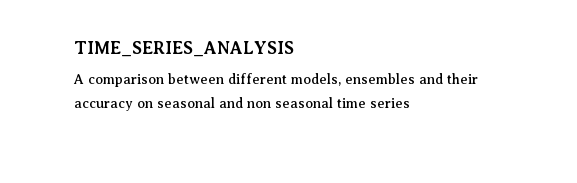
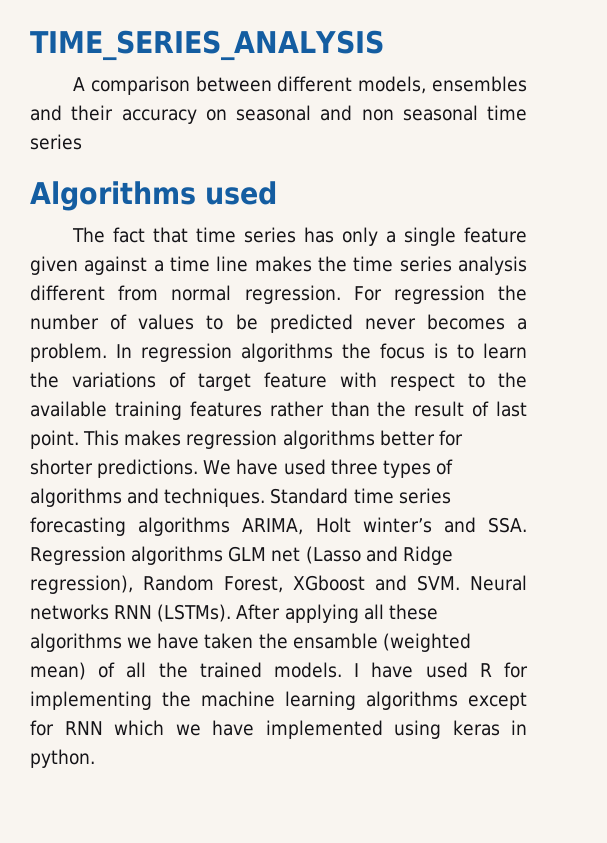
(410, 103) none -> [30,181,277,211] [71,227,527,246] [30,256,528,275] [30,285,527,304] [30,314,527,333] [30,343,527,362] [30,372,527,391] [30,401,527,420] [30,430,463,449] [30,459,453,478] [30,488,451,507] [30,517,528,536] [30,546,453,565] [30,575,528,594] [30,604,438,623] [30,633,471,652] [30,662,528,680] [30,691,527,710] [30,720,527,739] [30,749,95,768] // Algorithms used // The fact that time series has only a single feature given against a time line makes the time series analysis different from normal regression. For regression the number of values to be predicted never becomes a problem. In regression algorithms the focus is to learn the variations of target feature with respect to the available training features rather than the result of last point. This makes regression algorithms better for shorter predictions. We have used three types of algorithms and techniques. Standard time series forecasting algorithms ARIMA, Holt winter’s and SSA. Regression algorithms GLM net (Lasso and Ridge regression), Random Forest, XGboost and SVM. Neural networks RNN (LSTMs). After applying all these algorithms we have taken the ensamble (weighted mean) of all the trained models. I have used R for implementing the machine learning algorithms except for RNN which we have implemented using keras in python.

